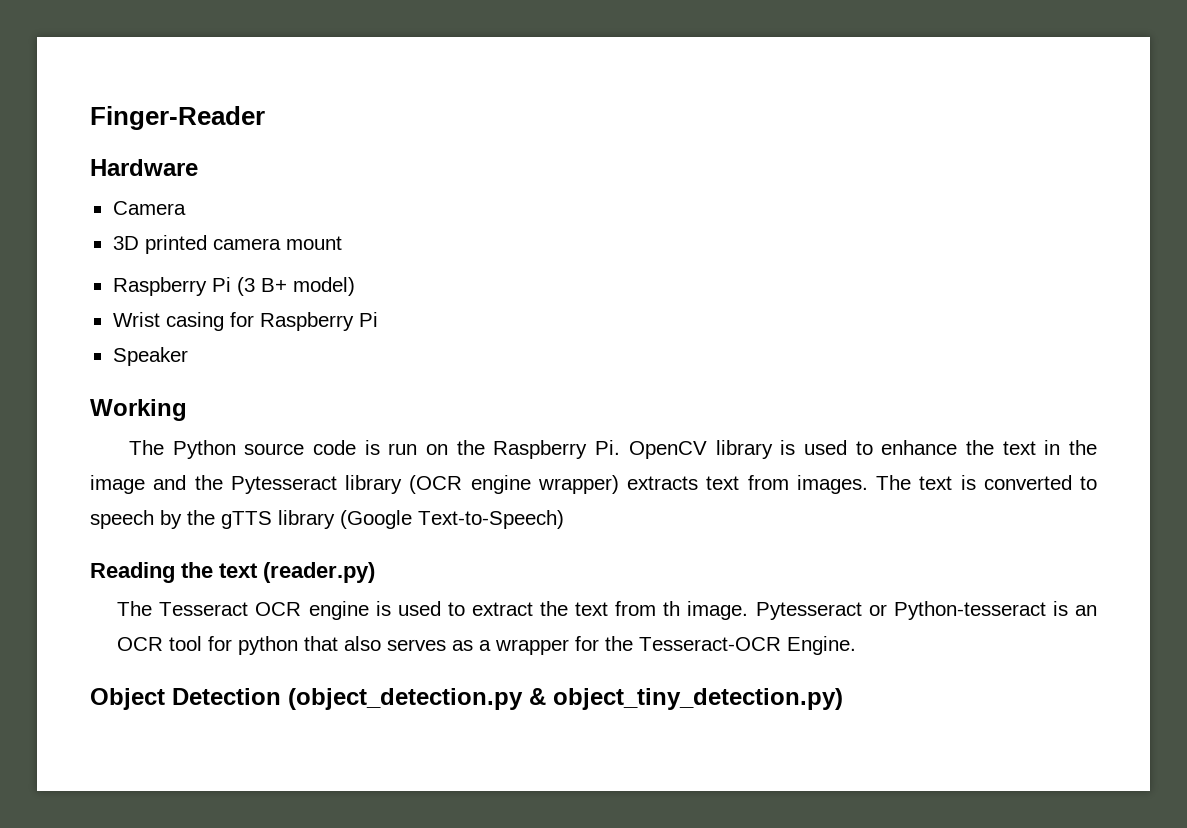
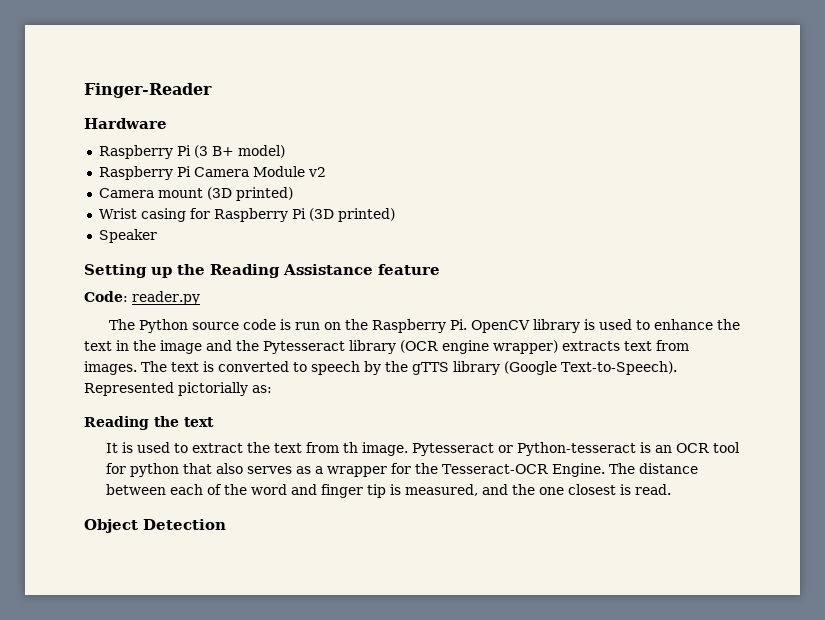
[112,201,186,215] [112,235,342,254] // Camera // 3D printed camera mount -> (167, 123) none
(355, 286) none -> [98,166,326,180] [98,187,293,201] // Raspberry Pi Camera Module v2 // Camera mount (3D printed)
(378, 319) none -> [308,208,395,222] (3D printed)
[90,399,187,421] Working -> [84,264,440,278] [84,291,200,305] Setting up the Reading Assistance feature // Code: reader.py
[418,510,564,529] Text-to-Speech) -> [561,361,677,375] [84,382,272,396] Text-to-Speech). Represented pictorially as:
[263,562,375,583] [117,601,369,620] (reader.py) // The Tesseract OCR engine -> [106,443,119,453] // It
(857, 645) none -> [609,463,699,474] [106,484,672,498] The distance between each of the word and finger tip is measured, and the one closest is read.
[288,688,843,710] (object_detection.py & object_tiny_detection.py) -> (226, 524) none

